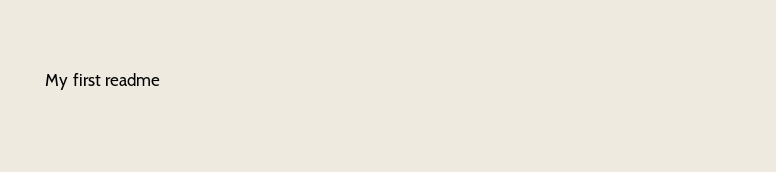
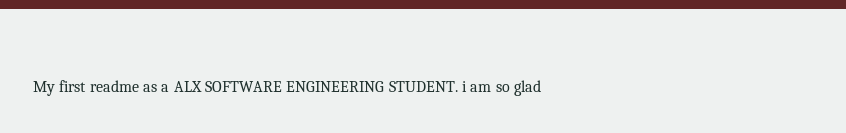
(161, 79) none -> [142,80,541,96] as a ALX SOFTWARE ENGINEERING STUDENT. i am so glad

